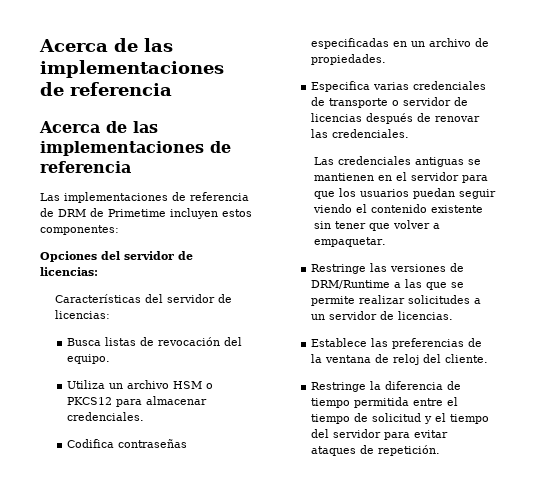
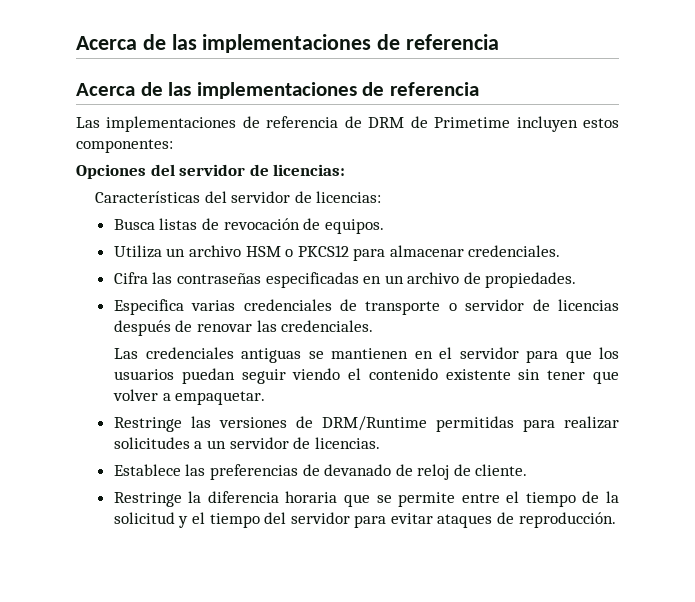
[224,337,243,346] [67,354,111,364] del equipo. -> [303,218,384,234] de equipos.
[67,439,115,448] Codifica -> [113,272,173,284] Cifra las
[394,279,465,290] [311,296,356,306] a las que se permite -> [435,416,555,432] permitidas para
[311,354,372,363] la ventana -> [324,464,392,476] devanado
[423,354,442,363] del -> [453,464,471,476] de
[447,381,462,390] [311,397,410,408] de tiempo permitida -> [285,491,456,507] horaria que se permite
(369, 417) none -> [605,491,619,503] la
[378,445,441,456] repetición. -> [518,512,616,528] reproducción.

